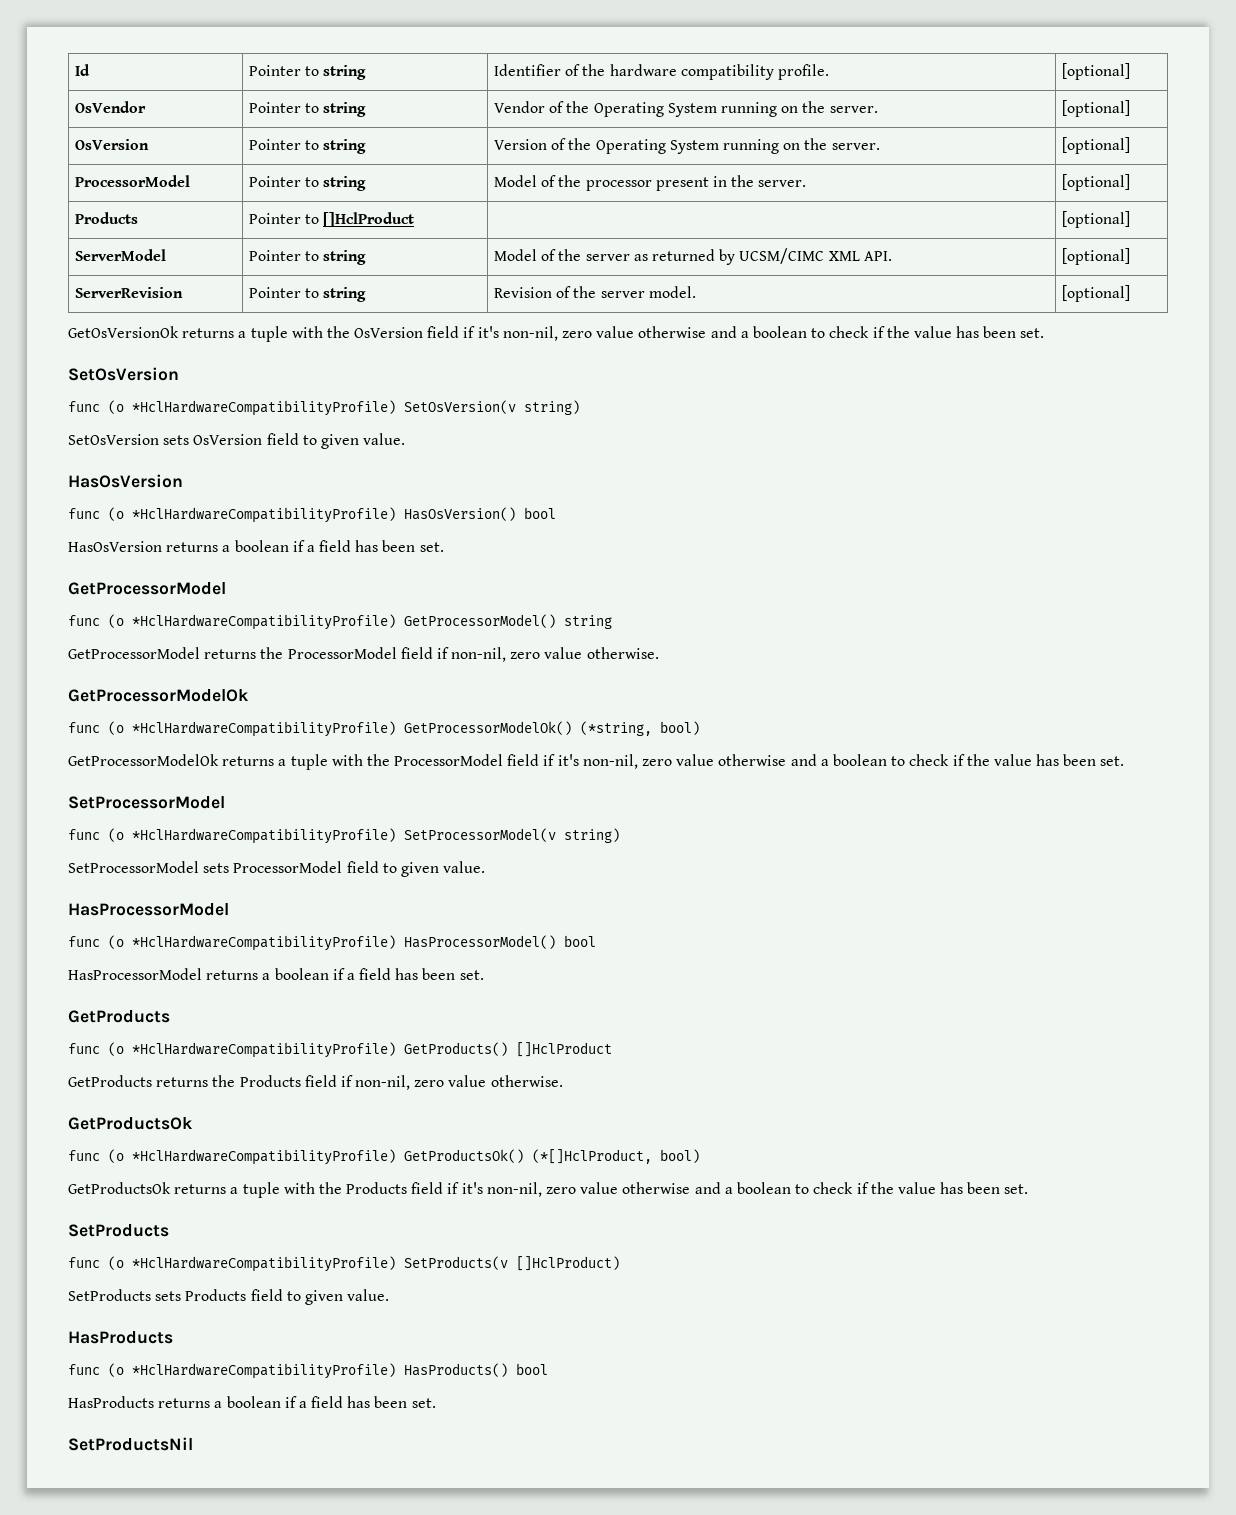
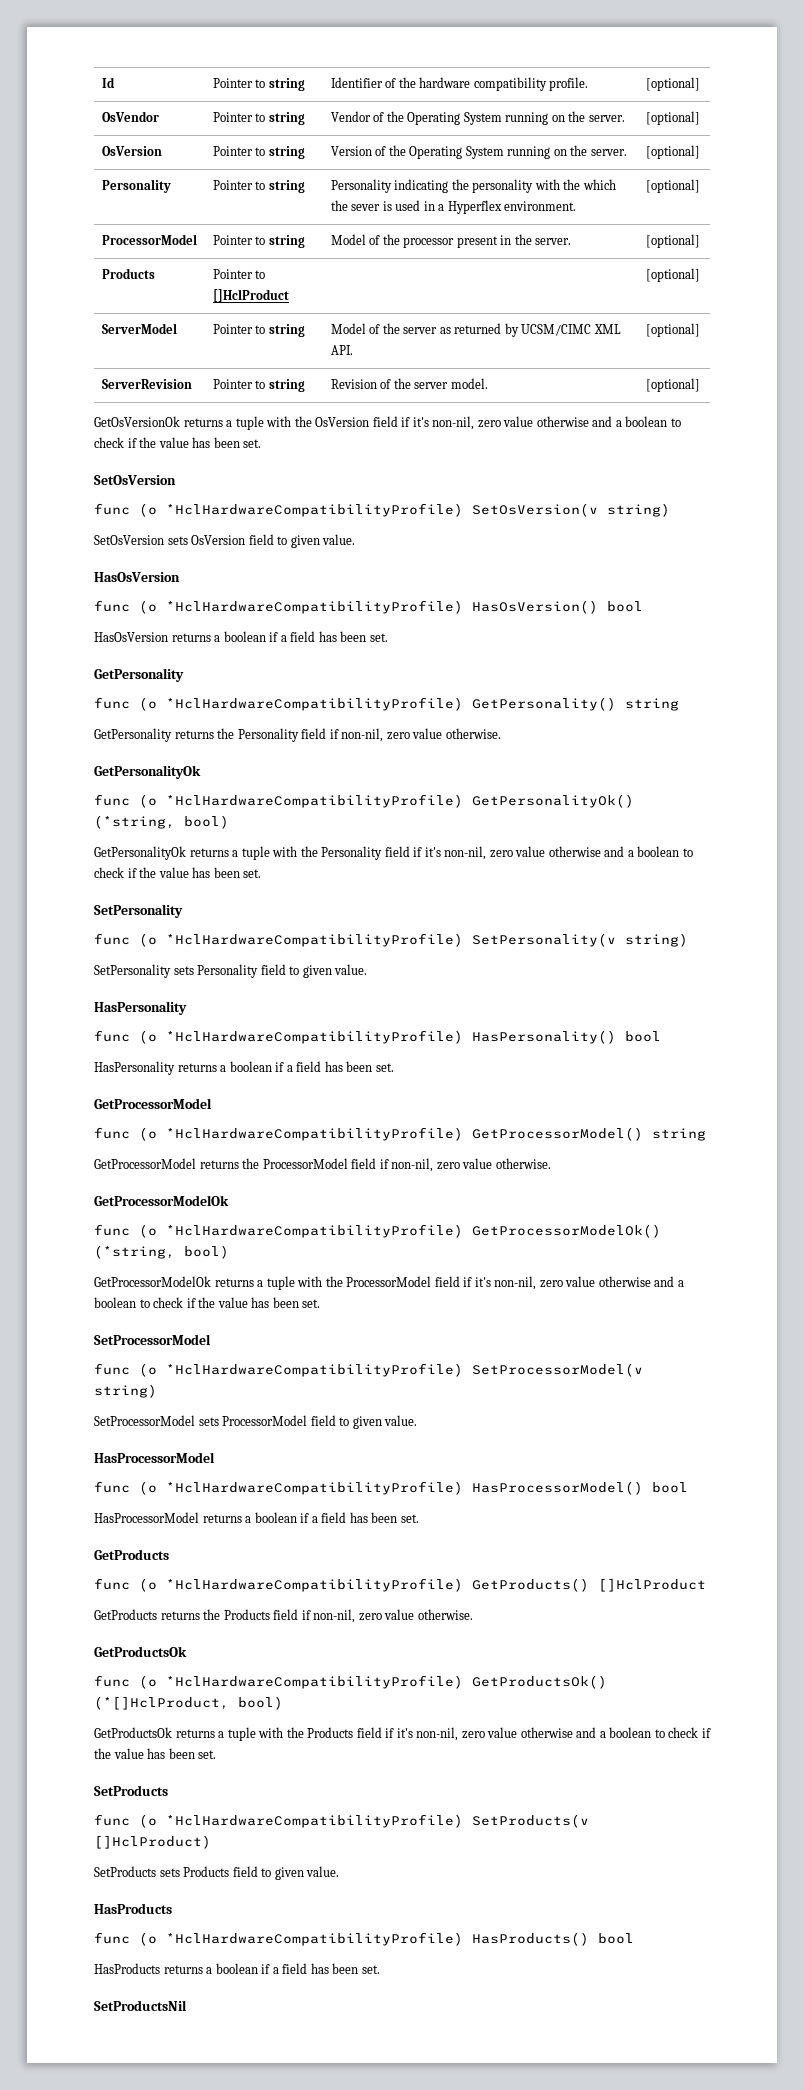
(1131, 145) none -> [101,179,171,193] [212,180,305,193] [330,179,616,193] [330,200,577,214] [645,179,700,193] // Personality | Pointer to string | Personality indicating the personality with the which the sever is used in a Hyperflex environment. | [optional]
(444, 547) none -> [94,668,184,682] [94,697,679,711] [94,728,501,742] [94,765,201,779] [94,794,634,808] [94,815,229,829] [94,846,693,860] [94,867,262,878] [94,904,183,918] [94,933,688,947] [94,964,368,978] [94,1001,187,1015] [94,1030,661,1044] [94,1061,394,1075] // GetPersonality // func (o *HclHardwareCompatibilityProfile) GetPersonality() string // GetPersonality returns the Personality field if non-nil, zero value otherwise. // GetPersonalityOk // func (o *HclHardwareCompatibilityProfile) GetPersonalityOk() (*string, bool) // GetPersonalityOk returns a tuple with the Personality field if it's non-nil, zero value otherwise and a boolean to check if the value has been set. // SetPersonality // func (o *HclHardwareCompatibilityProfile) SetPersonality(v string) // SetPersonality sets Personality field to given value. // HasPersonality // func (o *HclHardwareCompatibilityProfile) HasPersonality() bool // HasPersonality returns a boolean if a field has been set.

